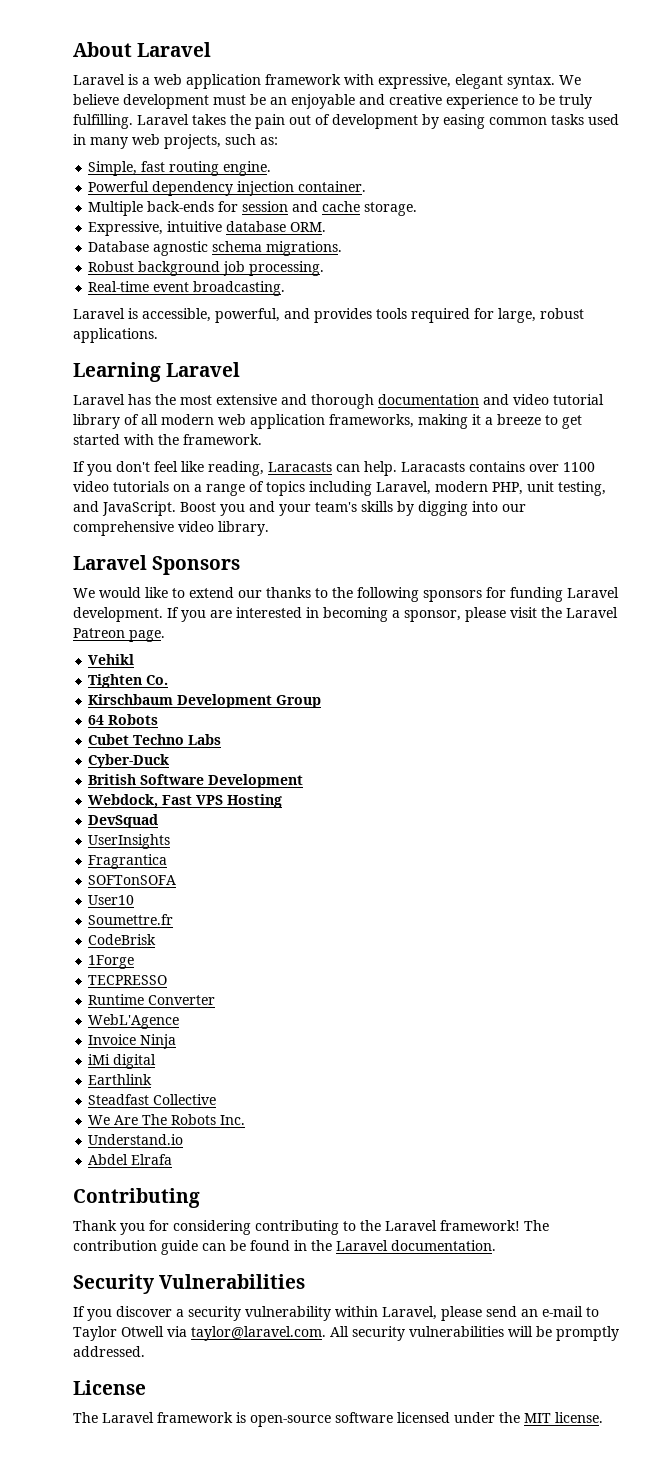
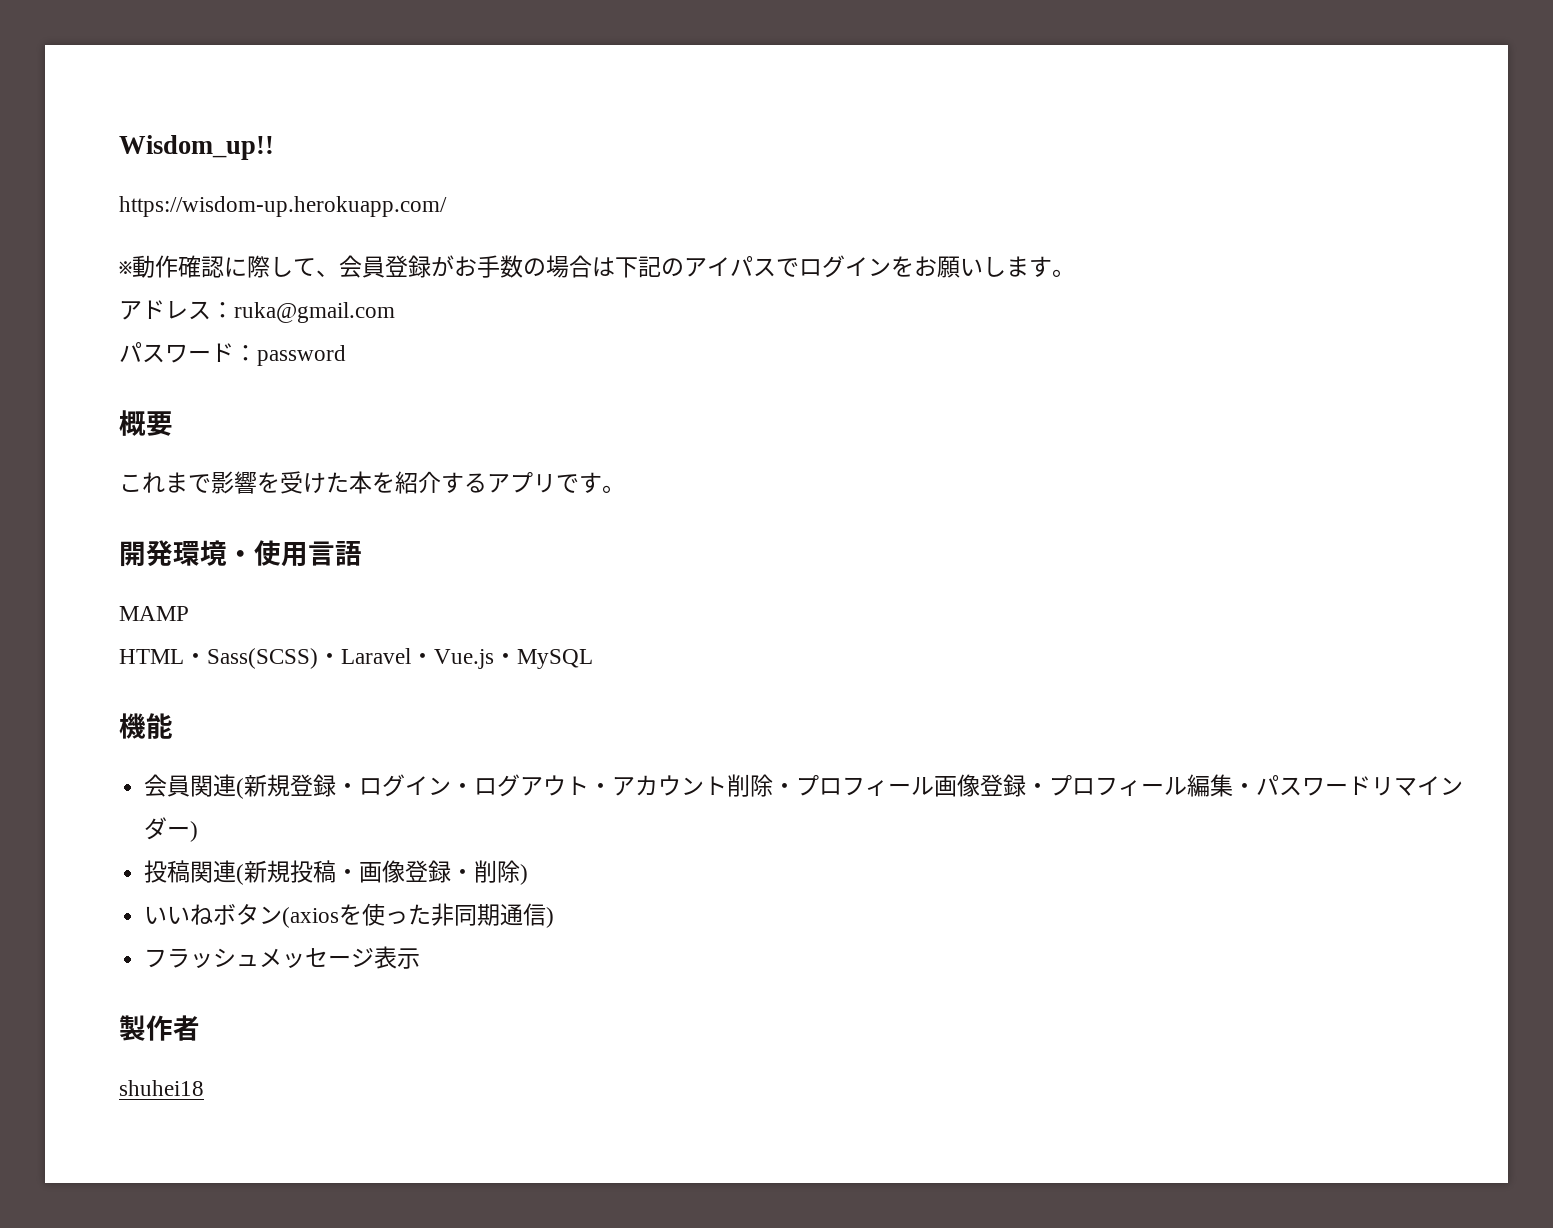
[73,42,212,57] [73,74,581,89] [73,94,592,109] [73,114,619,129] [73,134,278,149] [88,161,272,176] [88,181,367,196] [88,201,418,216] [88,221,327,236] [88,241,343,256] [88,261,325,276] [88,281,286,296] [73,308,584,323] [73,328,158,343] [73,362,241,382] [73,394,604,409] [73,414,582,429] [73,434,262,445] [73,461,595,476] [73,481,606,496] [73,501,526,516] [73,521,269,536] [73,555,241,575] [73,587,619,602] [73,607,618,622] [73,628,165,642] [88,654,135,665] [88,674,169,688] [88,694,322,708] [88,714,159,725] [88,734,222,745] [88,754,170,768] [88,774,304,788] [88,794,283,808] [88,814,159,828] [88,834,171,849] [88,854,168,869] [88,875,177,885] [88,895,135,905] [88,914,174,925] [88,934,157,945] [88,955,135,969] [88,975,168,985] [88,994,216,1005] [88,1014,180,1029] [88,1034,177,1049] [88,1054,157,1069] [88,1074,153,1085] [88,1094,217,1105] [88,1114,246,1125] [88,1134,184,1145] [88,1154,173,1165] [73,1188,200,1208] [73,1220,549,1235] [73,1240,496,1255] [73,1274,306,1294] [73,1306,599,1321] [73,1326,619,1341] [73,1346,145,1357] [73,1380,146,1395] [73,1412,603,1427] About Laravel // Laravel is a web application framework with expressive, elegant syntax. We believe development must be an enjoyable and creative experience to be truly fulfilling. Laravel takes the pain out of development by easing common tasks used in many web projects, such as: // Simple, fast routing engine. // Powerful dependency injection container. // Multiple back-ends for session and cache storage. // Expressive, intuitive database ORM. // Database agnostic schema migrations. // Robust background job processing. // Real-time event broadcasting. // Laravel is accessible, powerful, and provides tools required for large, robust applications. // Learning Laravel // Laravel has the most extensive and thorough documentation and video tutorial library of all modern web application frameworks, making it a breeze to get started with the framework. // If you don't feel like reading, Laracasts can help. Laracasts contains over 1100 video tutorials on a range of topics including Laravel, modern PHP, unit testing, and JavaScript. Boost you and your team's skills by digging into our comprehensive video library. // Laravel Sponsors // We would like to extend our thanks to the following sponsors for funding Laravel development. If you are interested in becoming a sponsor, please visit the Laravel Patreon page. // Vehikl // Tighten Co. // Kirschbaum Development Group // 64 Robots // Cubet Techno Labs // Cyber-Duck // British Software Development // Webdock, Fast VPS Hosting // DevSquad // UserInsights // Fragrantica // SOFTonSOFA // User10 // Soumettre.fr // CodeBrisk // 1Forge // TECPRESSO // Runtime Converter // WebL'Agence // Invoice Ninja // iMi digital // Earthlink // Steadfast Collective // We Are The Robots Inc. // Understand.io // Abdel Elrafa // Contributing // Thank you for considering contributing to the Laravel framework! The contribution guide can be found in the Laravel documentation. // Security Vulnerabilities // If you discover a security vulnerability within Laravel, please send an e-mail to Taylor Otwell via taylor@laravel.com. All security vulnerabilities will be promptly addressed. // License // The Laravel framework is open-source software licensed under the MIT license. -> [119,135,274,160] [119,196,447,217] [119,255,1075,278] [119,300,395,323] [119,342,346,366] [119,410,173,436] [119,471,625,494] [119,540,362,567] [119,606,189,621] [119,648,593,669] [119,713,173,739] [144,774,1464,799] [144,817,199,842] [144,860,529,885] [144,903,555,928] [144,946,421,969] [119,1015,200,1041] [119,1080,204,1096] Wisdom_up!! // https://wisdom-up.herokuapp.com/ // ※動作確認に際して、会員登録がお手数の場合は下記のアイパスでログインをお願いします。 // アドレス：ruka@gmail.com // パスワード：password // 概要 // これまで影響を受けた本を紹介するアプリです。 // 開発環境・使用言語 // MAMP // HTML・Sass(SCSS)・Laravel・Vue.js・MySQL // 機能 // 会員関連(新規登録・ログイン・ログアウト・アカウント削除・プロフィール画像登録・プロフィール編集・パスワードリマインダー) // 投稿関連(新規投稿・画像登録・削除) // いいねボタン(axiosを使った非同期通信) // フラッシュメッセージ表示 // 製作者 // shuhei18

